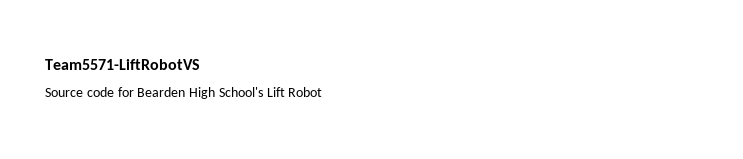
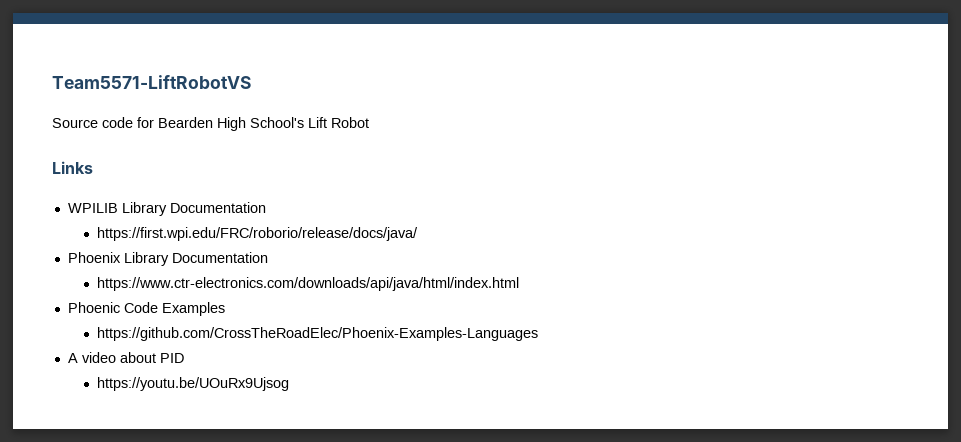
(323, 92) none -> [52,161,93,174] [67,202,266,216] [96,227,418,241] [67,252,268,266] [96,277,519,291] [67,302,225,316] [96,327,538,341] [67,352,184,363] [96,377,289,391] // Links // WPILIB Library Documentation // https://first.wpi.edu/FRC/roborio/release/docs/java/ // Phoenix Library Documentation // https://www.ctr-electronics.com/downloads/api/java/html/index.html // Phoenic Code Examples // https://github.com/CrossTheRoadElec/Phoenix-Examples-Languages // A video about PID // https://youtu.be/UOuRx9Ujsog

